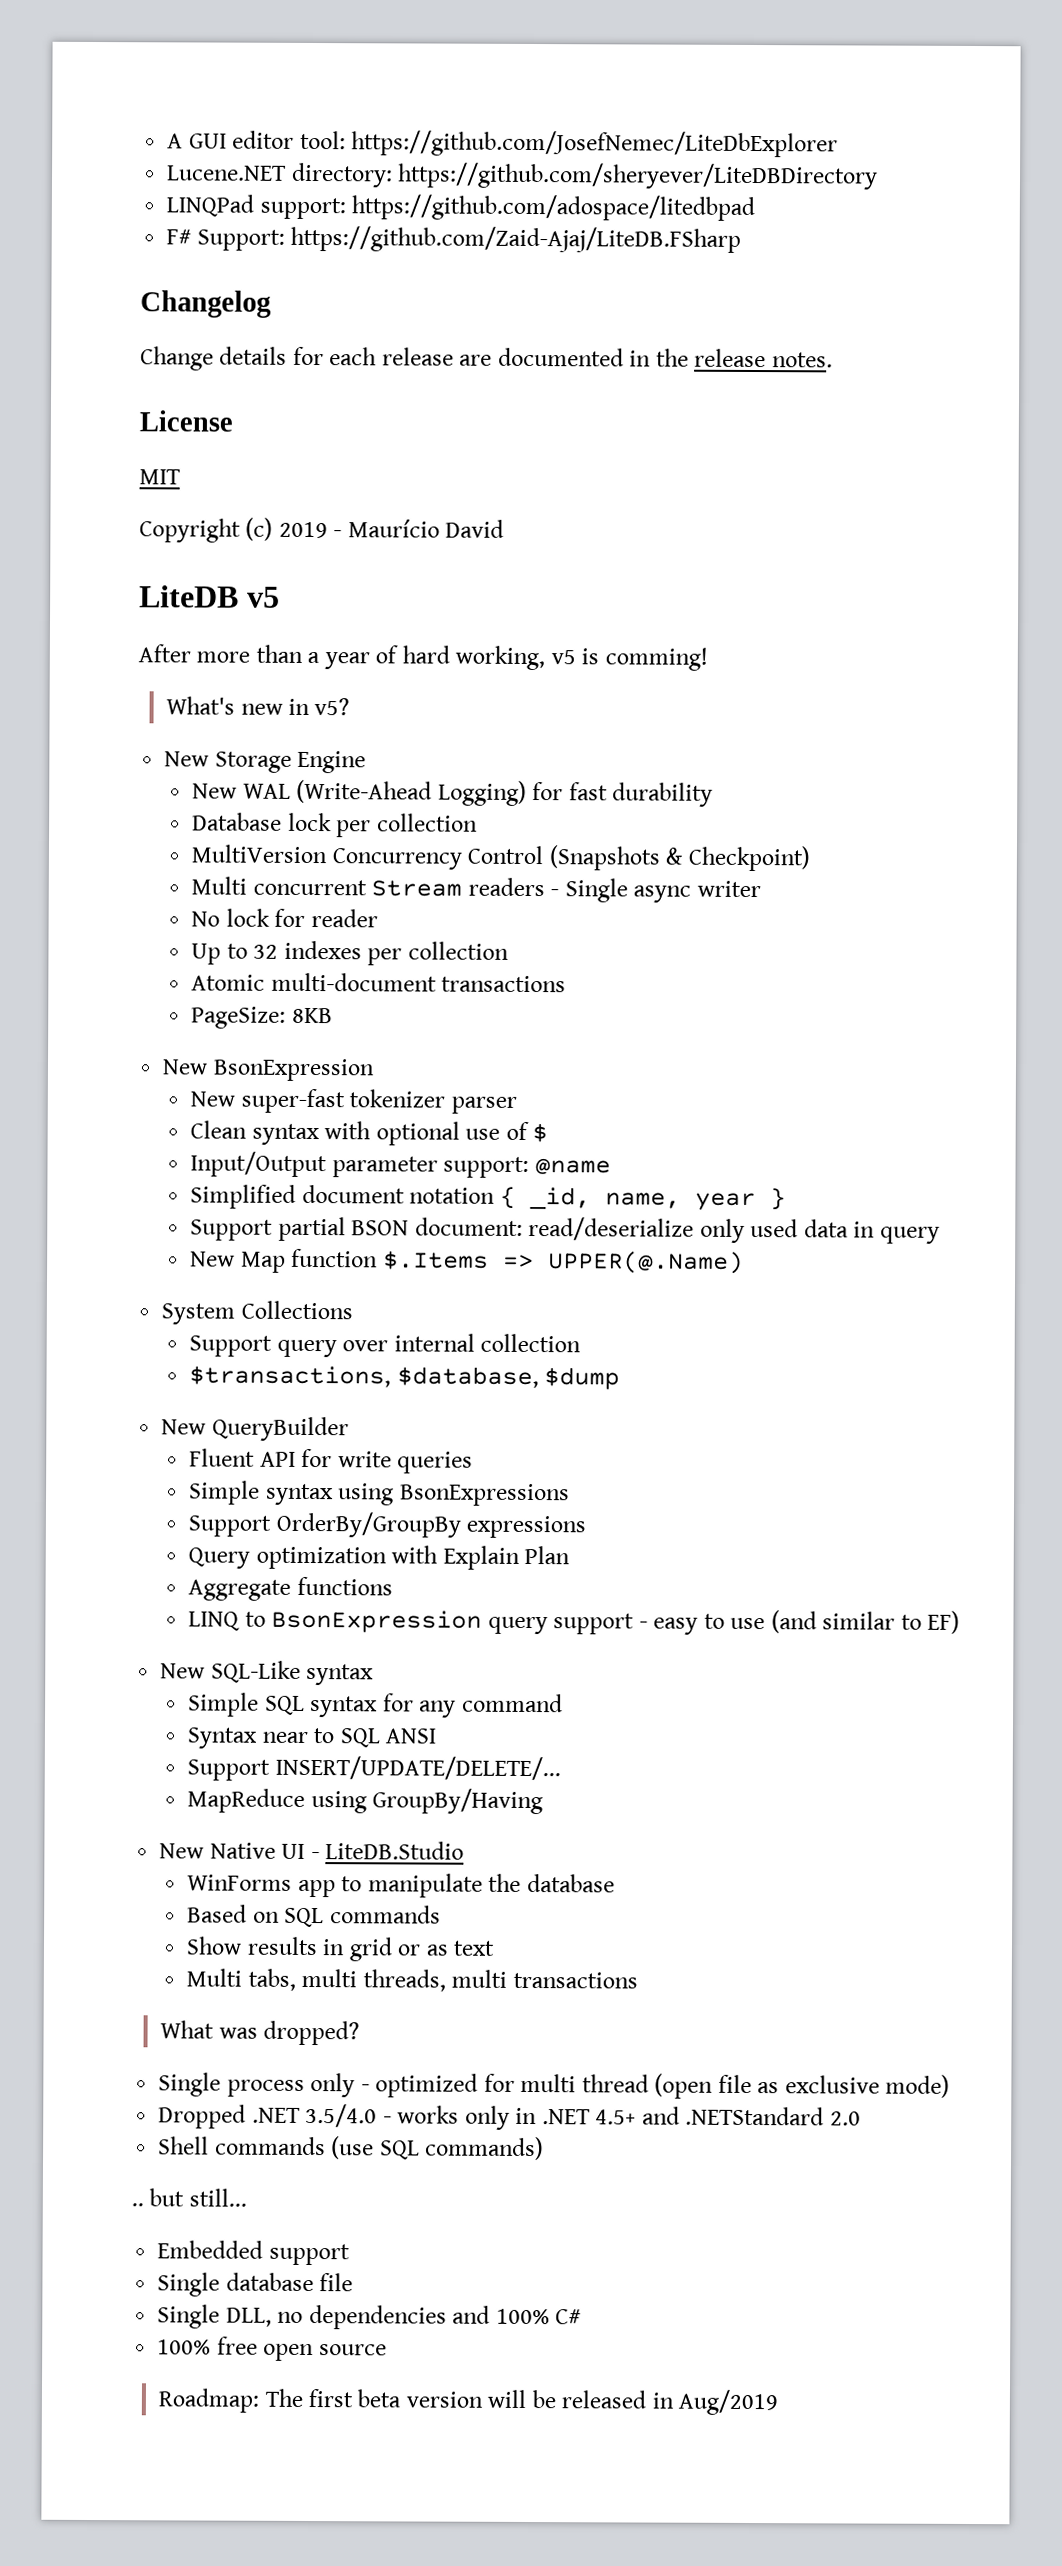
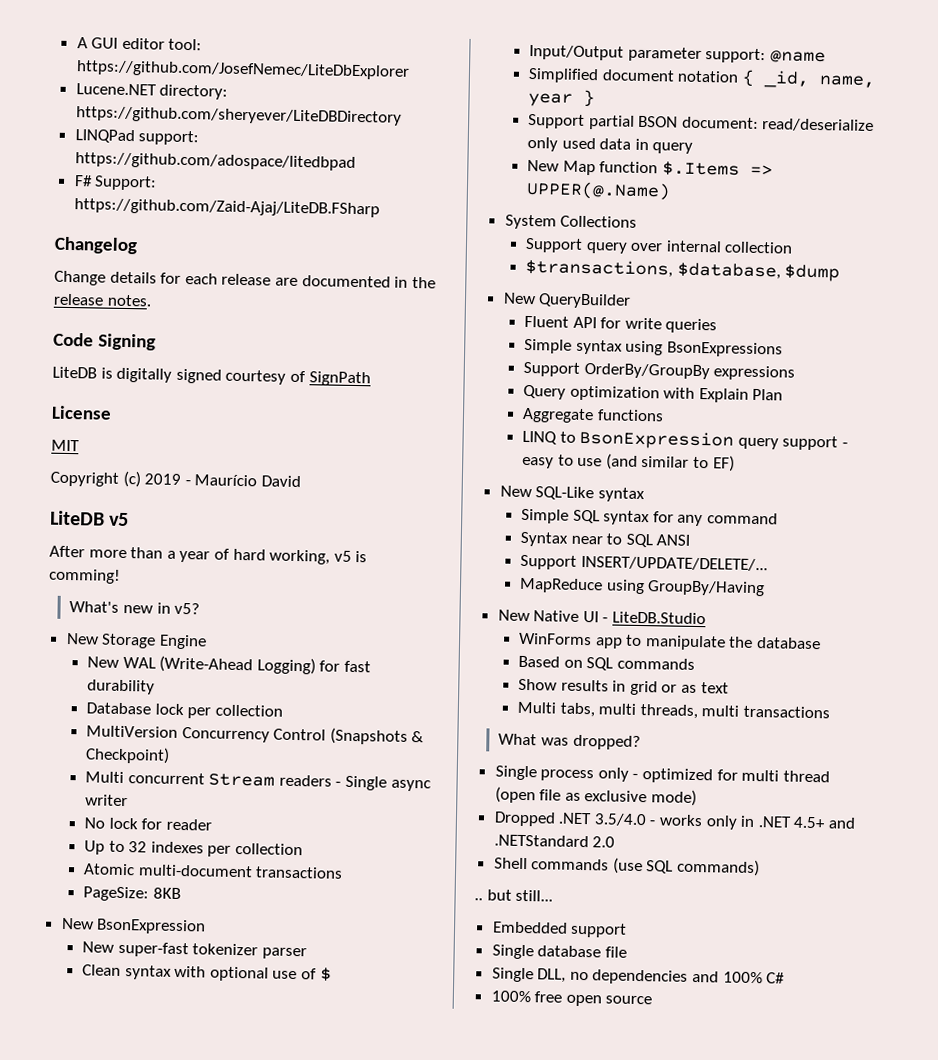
(833, 360) none -> [53,332,156,351] [52,366,371,387] // Code Signing // LiteDB is digitally signed courtesy of SignPath
[158,2388,779,2416] // Roadmap: The first beta version will be released in Aug/2019 -> (653, 1000) none

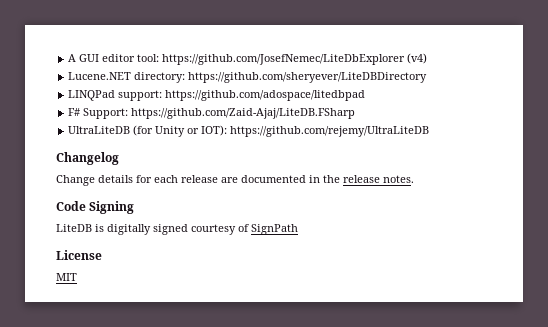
(410, 70) none -> [407,53,428,64] (v4)
(380, 208) none -> [68,125,430,137] // UltraLiteDB (for Unity or IOT): https://github.com/rejemy/UltraLiteDB
[50,470,301,488] [50,510,130,527] [49,545,368,565] [49,568,121,584] [69,601,201,615] [65,632,207,650] [87,655,372,675] [87,679,156,695] [86,702,283,719] [86,725,425,745] [85,746,171,764] [85,771,431,792] [85,794,129,807] [84,817,212,831] [84,840,304,857] [83,863,344,879] [83,886,181,902] [60,917,207,935] [82,941,307,960] [82,964,332,982] [529,44,826,64] [528,67,875,89] [528,89,596,108] [528,113,875,133] [527,136,694,154] [527,159,773,177] [526,180,672,201] [504,214,638,230] [525,237,794,254] [525,258,841,282] [502,292,632,309] [524,315,718,334] [524,338,783,358] [523,361,796,381] [523,384,784,403] [522,407,664,424] [522,429,849,451] [522,453,735,472] [499,485,645,503] [521,508,779,527] [520,531,691,548] [520,554,768,572] [519,577,766,597] [497,609,707,625] [519,632,822,651] [518,655,695,671] [518,678,729,696] [517,701,831,720] [498,733,641,751] [494,765,830,784] [494,786,698,807] [493,811,857,830] [493,834,616,848] [493,857,761,877] [474,889,554,902] [491,921,628,938] [491,944,627,960] [491,967,786,985] [490,990,653,1007] // Copyright (c) 2019 - Maurício David // LiteDB v5 // After more than a year of hard working, v5 is comming! // What's new in v5? // New Storage Engine // New WAL (Write-Ahead Logging) for fast durability // Database lock per collection // MultiVersion Concurrency Control (Snapshots & Checkpoint) // Multi concurrent Stream readers - Single async writer // No lock for reader // Up to 32 indexes per collection // Atomic multi-document transactions // PageSize: 8KB // New BsonExpression // New super-fast tokenizer parser // Clean syntax with optional use of $ // Input/Output parameter support: @name // Simplified document notation { _id, name, year } // Support partial BSON document: read/deserialize only used data in query // New Map function $.Items => UPPER(@.Name) // System Collections // Support query over internal collection // $transactions, $database, $dump // New QueryBuilder // Fluent API for write queries // Simple syntax using BsonExpressions // Support OrderBy/GroupBy expressions // Query optimization with Explain Plan // Aggregate functions // LINQ to BsonExpression query support - easy to use (and similar to EF) // New SQL-Like syntax // Simple SQL syntax for any command // Syntax near to SQL ANSI // Support INSERT/UPDATE/DELETE/... // MapReduce using GroupBy/Having // New Native UI - LiteDB.Studio // WinForms app to manipulate the database // Based on SQL commands // Show results in grid or as text // Multi tabs, multi threads, multi transactions // What was dropped? // Single process only - optimized for multi thread (open file as exclusive mode) // Dropped .NET 3.5/4.0 - works only in .NET 4.5+ and .NETStandard 2.0 // Shell commands (use SQL commands) // .. but still... // Embedded support // Single database file // Single DLL, no dependencies and 100% C# // 100% free open source -> (77, 277) none

